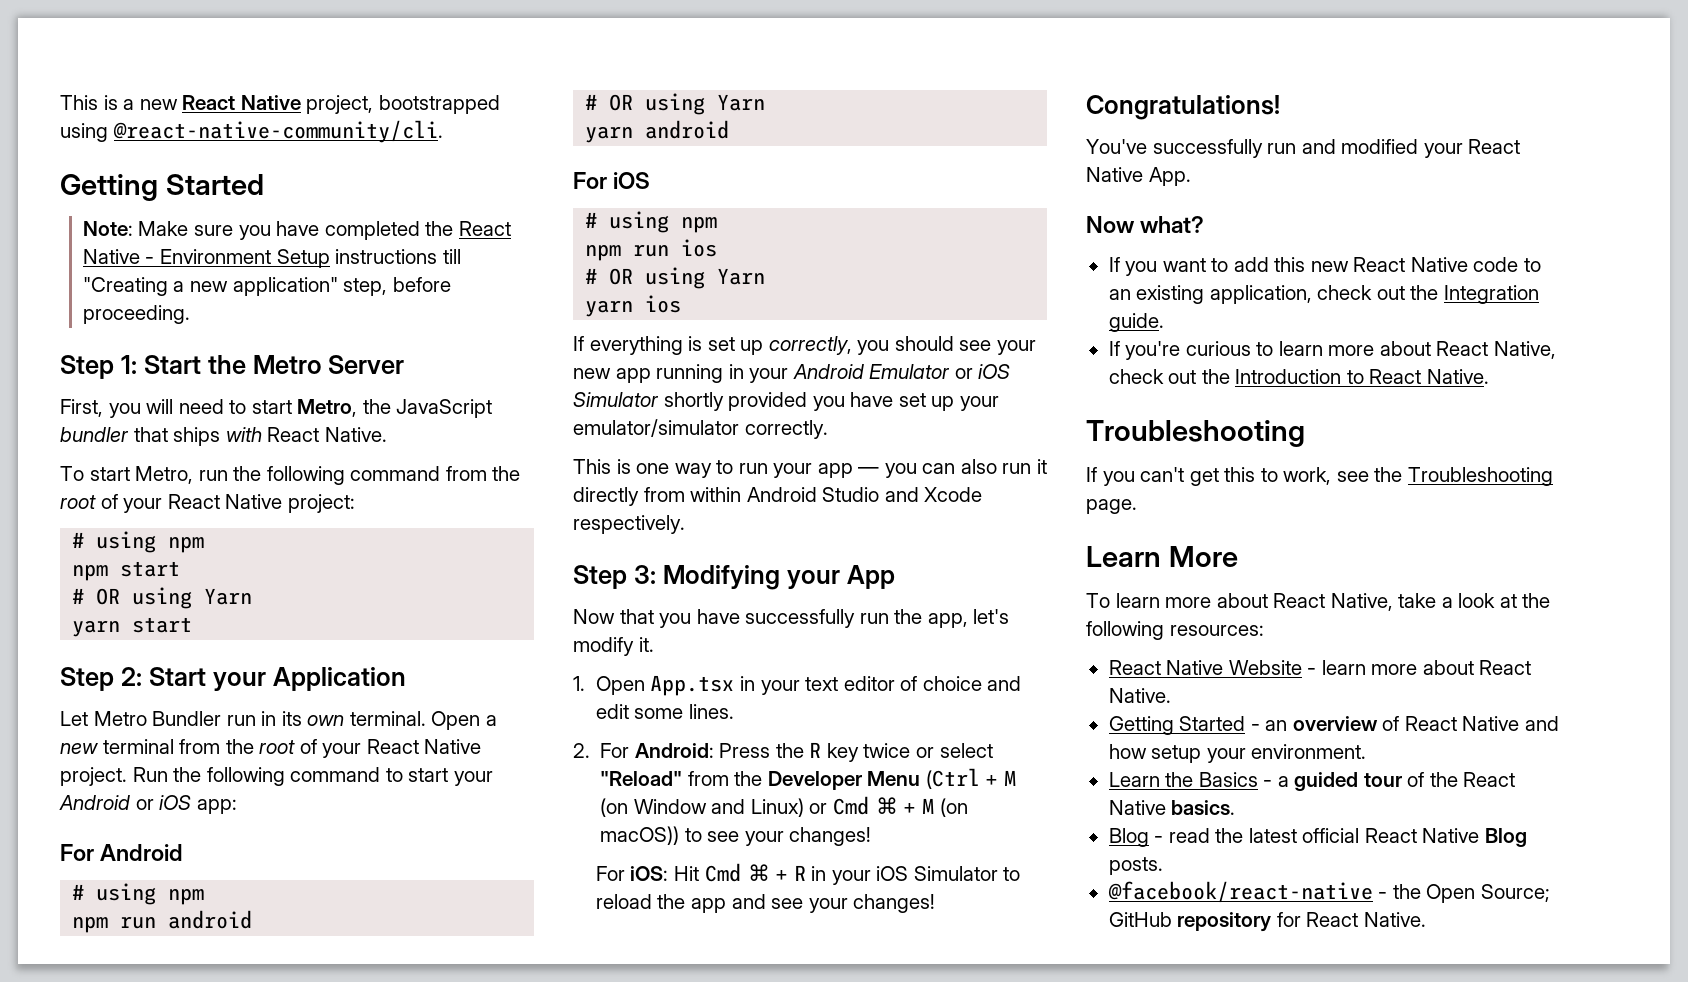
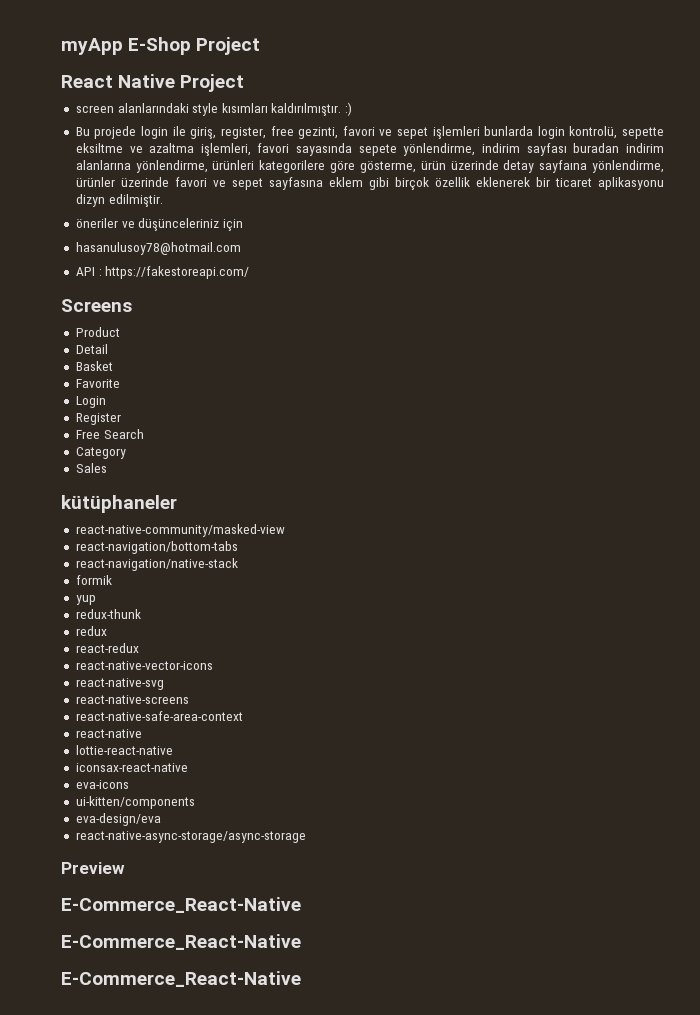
[60,95,500,114] [60,120,443,143] [60,174,264,201] [82,221,511,240] [82,249,461,268] [82,277,451,296] [82,305,190,324] [60,355,405,379] [60,399,493,418] [60,427,387,446] [60,466,521,485] [60,494,355,513] [72,531,205,553] [72,561,181,581] [72,587,253,609] [72,617,193,637] [60,667,406,691] [60,711,497,730] [60,739,482,758] [60,767,493,786] [59,795,237,814] [60,844,184,861] [72,883,205,905] [72,910,253,933] [585,93,766,115] [585,120,730,143] [573,172,651,189] [585,211,718,233] [585,239,718,261] [585,267,766,289] [585,295,682,317] [573,336,1036,355] [573,364,1011,383] [573,392,999,411] [573,419,828,439] [573,459,1047,478] [573,487,983,506] [573,515,685,534] [573,565,895,590] [573,609,1010,628] [573,637,654,656] [573,675,1022,696] [595,704,734,719] [573,742,993,762] [600,768,1016,790] [600,796,968,817] [600,826,872,846] [595,863,1021,885] [595,894,936,913] [1086,95,1280,120] [1086,139,1521,158] [1086,167,1191,186] [1086,216,1205,233] [1108,257,1541,276] [1108,285,1539,304] [1108,313,1164,332] [1108,341,1556,360] [1108,369,1489,384] [1086,420,1305,447] [1086,467,1553,486] [1086,499,1137,514] [1086,546,1238,567] [1086,593,1551,611] [1086,621,1264,640] [1108,660,1532,675] [1108,688,1171,703] [1108,716,1559,735] [1108,744,1367,763] [1108,772,1516,791] [1108,800,1236,815] [1108,828,1527,847] [1108,857,1163,875] [1107,881,1550,903] [1108,912,1426,932] This is a new React Native project, bootstrapped using @react-native-community/cli. // Getting Started // Note: Make sure you have completed the React Native - Environment Setup instructions till "Creating a new application" step, before proceeding. // Step 1: Start the Metro Server // First, you will need to start Metro, the JavaScript bundler that ships with React Native. // To start Metro, run the following command from the root of your React Native project: // # using npm // npm start // # OR using Yarn // yarn start // Step 2: Start your Application // Let Metro Bundler run in its own terminal. Open a new terminal from the root of your React Native project. Run the following command to start your Android or iOS app: // For Android // # using npm // npm run android // # OR using Yarn // yarn android // For iOS // # using npm // npm run ios // # OR using Yarn // yarn ios // If everything is set up correctly, you should see your new app running in your Android Emulator or iOS Simulator shortly provided you have set up your emulator/simulator correctly. // This is one way to run your app — you can also run it directly from within Android Studio and Xcode respectively. // Step 3: Modifying your App // Now that you have successfully run the app, let's modify it. // 1. Open App.tsx in your text editor of choice and edit some lines. // 2. For Android: Press the R key twice or select "Reload" from the Developer Menu (Ctrl + M (on Window and Linux) or Cmd ⌘ + M (on macOS)) to see your changes! // For iOS: Hit Cmd ⌘ + R in your iOS Simulator to reload the app and see your changes! // Congratulations! // You've successfully run and modified your React Native App. // Now what? // If you want to add this new React Native code to an existing application, check out the Integration guide. // If you're curious to learn more about React Native, check out the Introduction to React Native. // Troubleshooting // If you can't get this to work, see the Troubleshooting page. // Learn More // To learn more about React Native, take a look at the following resources: // React Native Website - learn more about React Native. // Getting Started - an overview of React Native and how setup your environment. // Learn the Basics - a guided tour of the React Native basics. // Blog - read the latest official React Native Blog posts. // @facebook/react-native - the Open Source; GitHub repository for React Native. -> [61,37,261,55] [61,74,245,92] [75,102,353,116] [75,126,665,139] [75,143,664,156] [75,160,664,173] [75,177,664,190] [75,194,163,207] [75,218,243,231] [75,242,241,255] [75,266,250,279] [61,299,132,312] [75,327,120,337] [75,344,108,354] [75,361,113,371] [75,379,120,388] [75,396,106,408] [75,413,121,425] [75,429,144,439] [75,447,126,459] [75,463,107,473] [61,495,177,513] [75,524,285,537] [75,541,238,554] [75,558,238,571] [75,575,112,585] [75,595,96,605] [75,609,141,619] [75,626,107,636] [75,643,139,653] [75,661,213,670] [75,678,164,690] [75,695,189,704] [75,711,243,721] [75,729,142,738] [75,745,173,755] [75,763,188,772] [75,780,129,789] [75,796,195,809] [75,813,161,826] [75,831,306,843] [61,862,125,874] [61,897,301,913] [61,934,301,950] [61,971,301,987] myApp E-Shop Project // React Native Project // screen alanlarındaki style kısımları kaldırılmıştır. :) // Bu projede login ile giriş, register, free gezinti, favori ve sepet işlemleri bunlarda login kontrolü, sepette eksiltme ve azaltma işlemleri, favori sayasında sepete yönlendirme, indirim sayfası buradan indirim alanlarına yönlendirme, ürünleri kategorilere göre gösterme, ürün üzerinde detay sayfaına yönlendirme, ürünler üzerinde favori ve sepet sayfasına eklem gibi birçok özellik eklenerek bir ticaret aplikasyonu dizyn edilmiştir. // öneriler ve düşünceleriniz için // hasanulusoy78@hotmail.com // API : https://fakestoreapi.com/ // Screens // Product // Detail // Basket // Favorite // Login // Register // Free Search // Category // Sales // kütüphaneler // react-native-community/masked-view // react-navigation/bottom-tabs // react-navigation/native-stack // formik // yup // redux-thunk // redux // react-redux // react-native-vector-icons // react-native-svg // react-native-screens // react-native-safe-area-context // react-native // lottie-react-native // iconsax-react-native // eva-icons // ui-kitten/components // eva-design/eva // react-native-async-storage/async-storage // Preview // E-Commerce_React-Native // E-Commerce_React-Native // E-Commerce_React-Native

